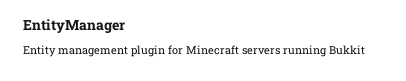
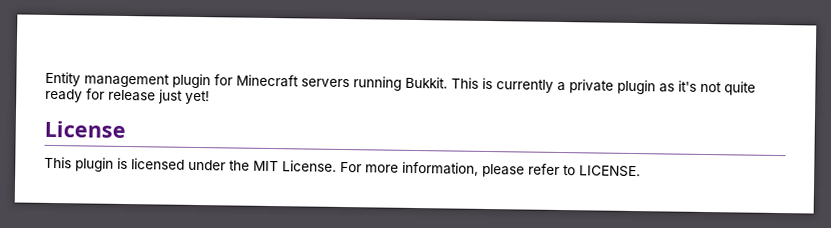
[23,19,125,33] EntityManager // -> (45, 79) none
[329,45,365,55] Bukkit -> [405,76,756,96] [45,88,210,105] [44,120,126,139] [44,156,641,178] Bukkit. This is currently a private plugin as it's not quite ready for release just yet! // License // This plugin is licensed under the MIT License. For more information, please refer to LICENSE.

